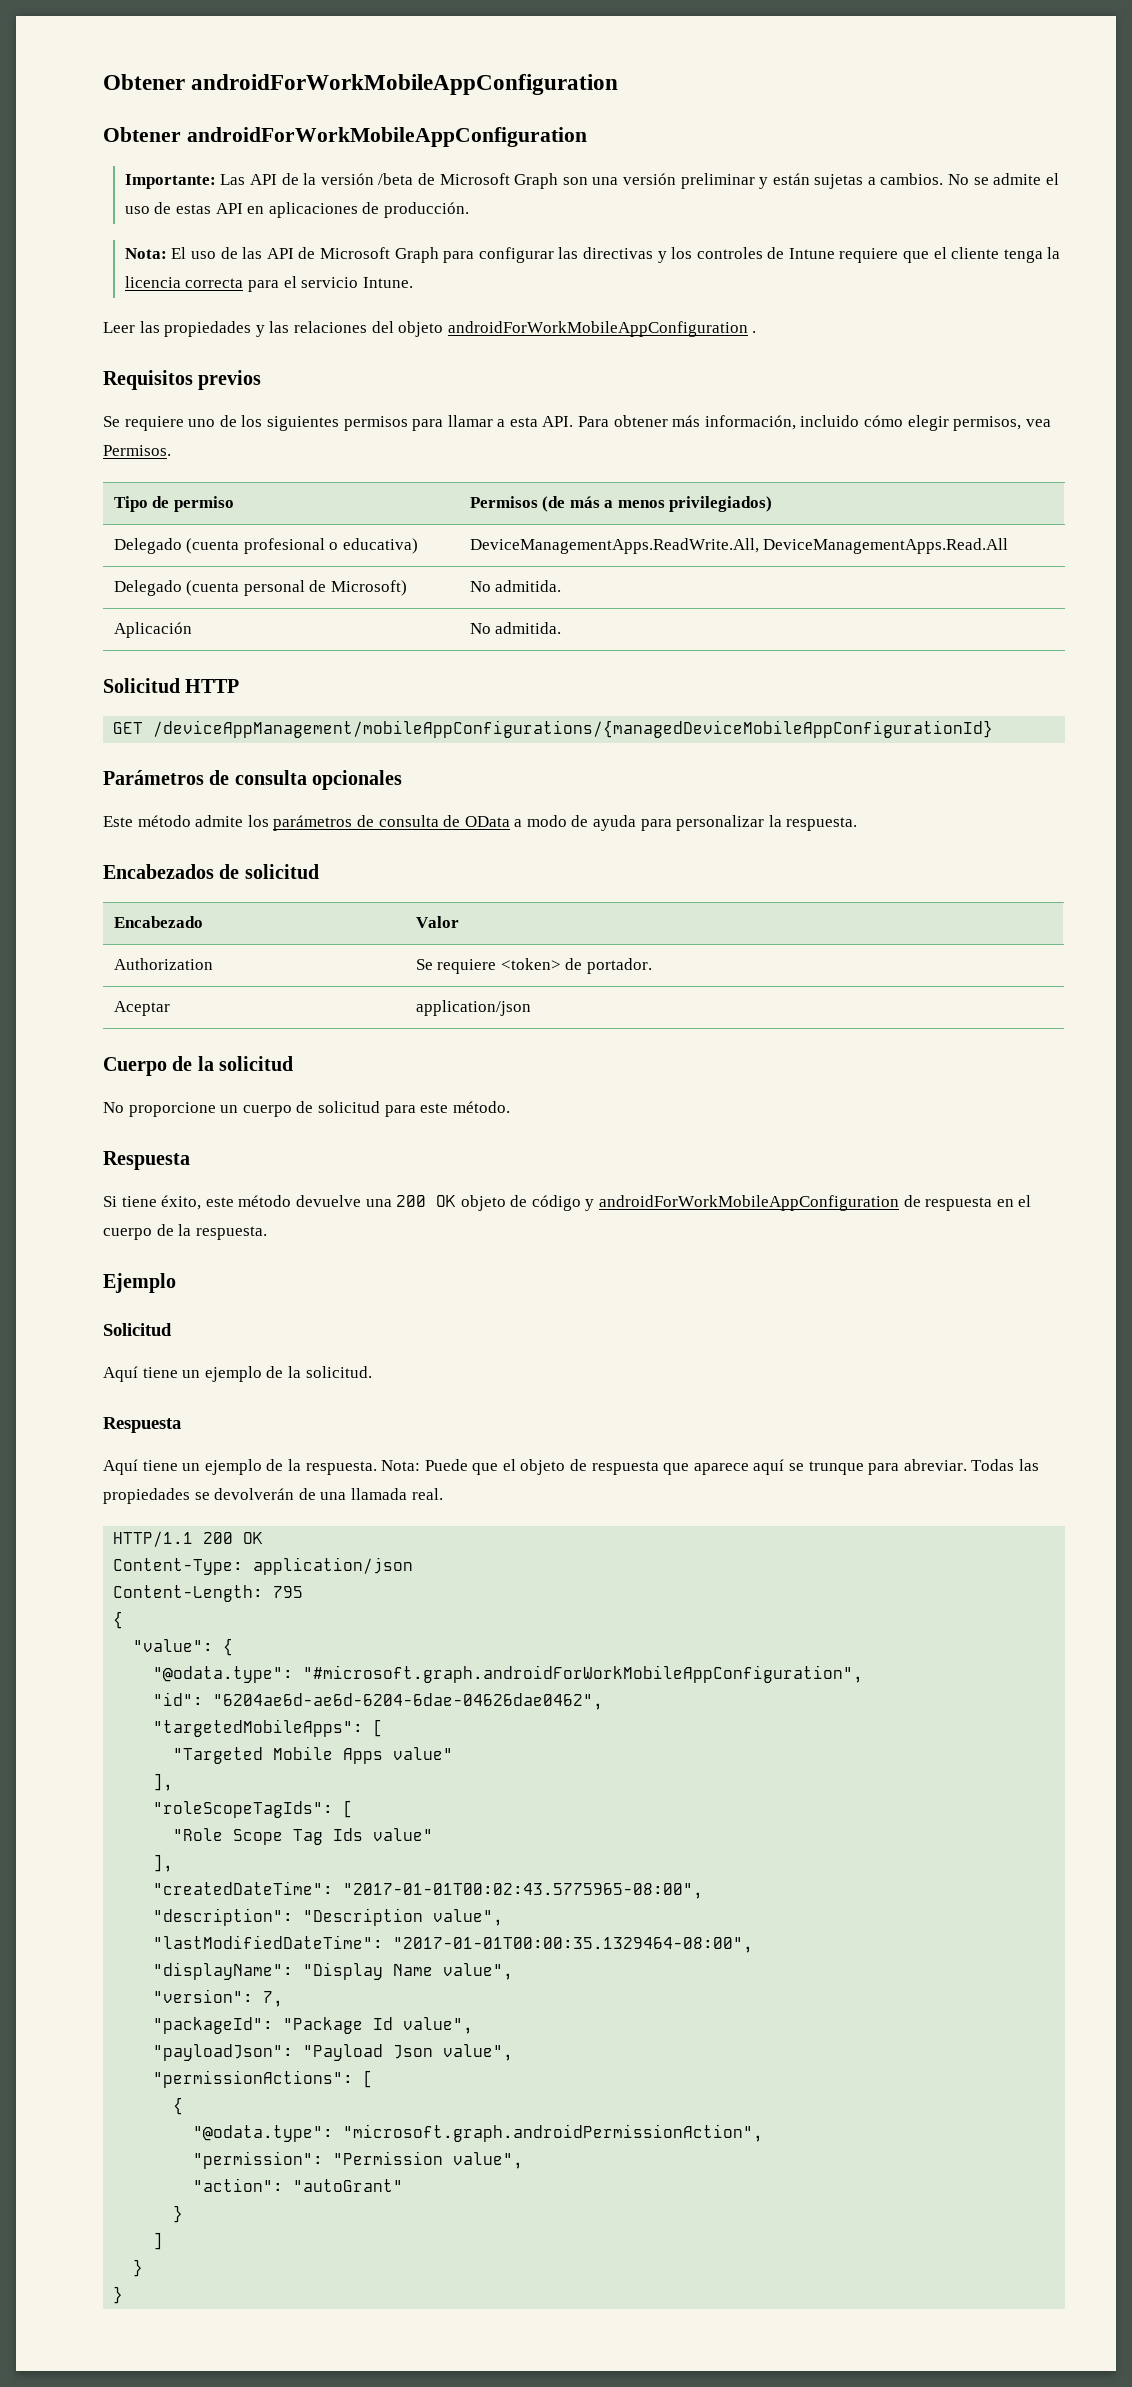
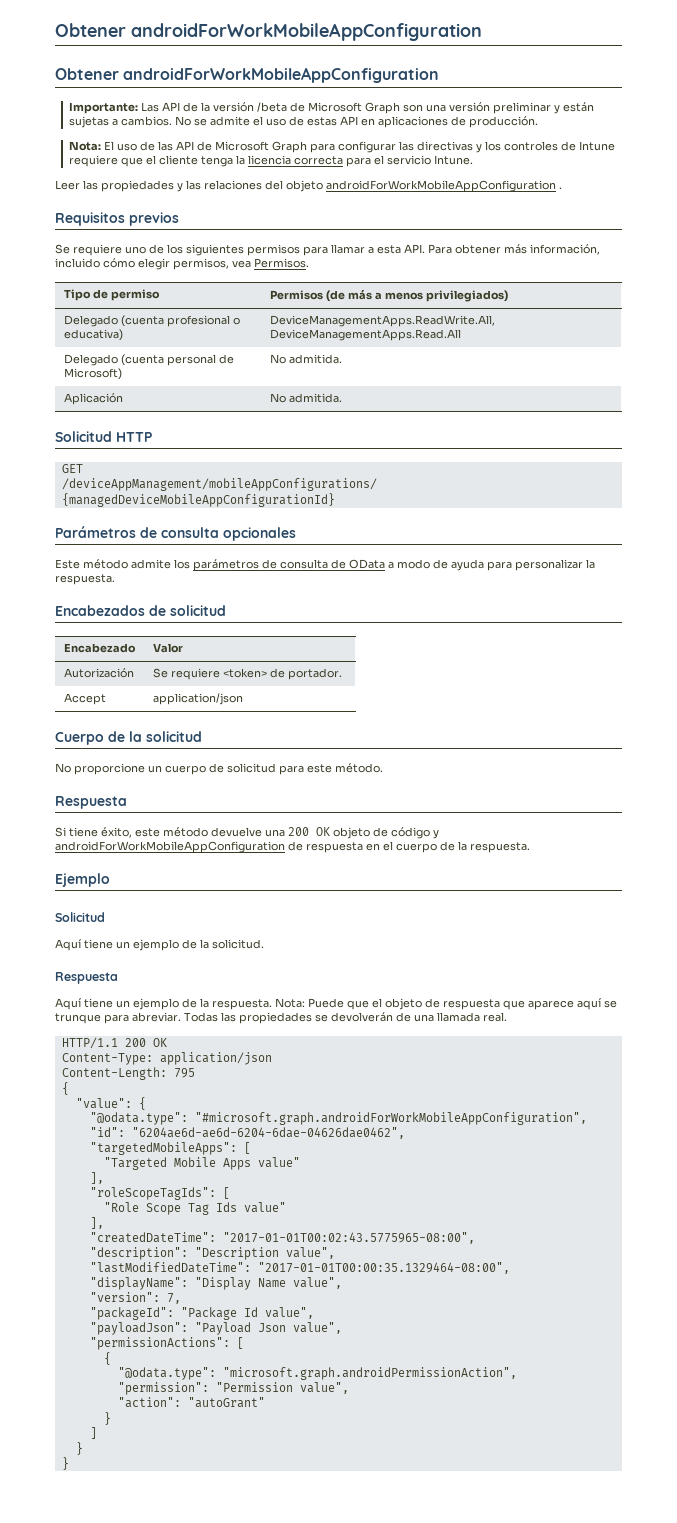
[113,958,213,970] Authorization -> [63,668,134,678] Autorización
[113,1001,170,1016] Aceptar -> [63,693,106,705] Accept

